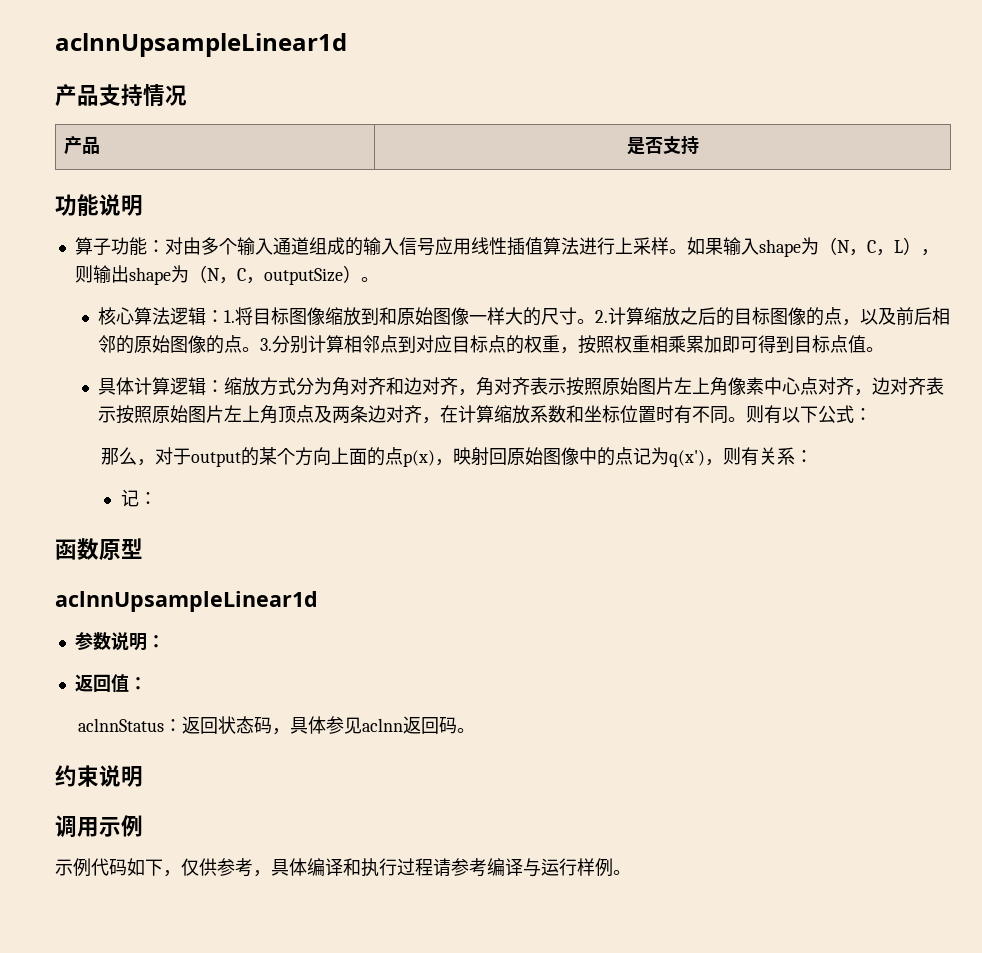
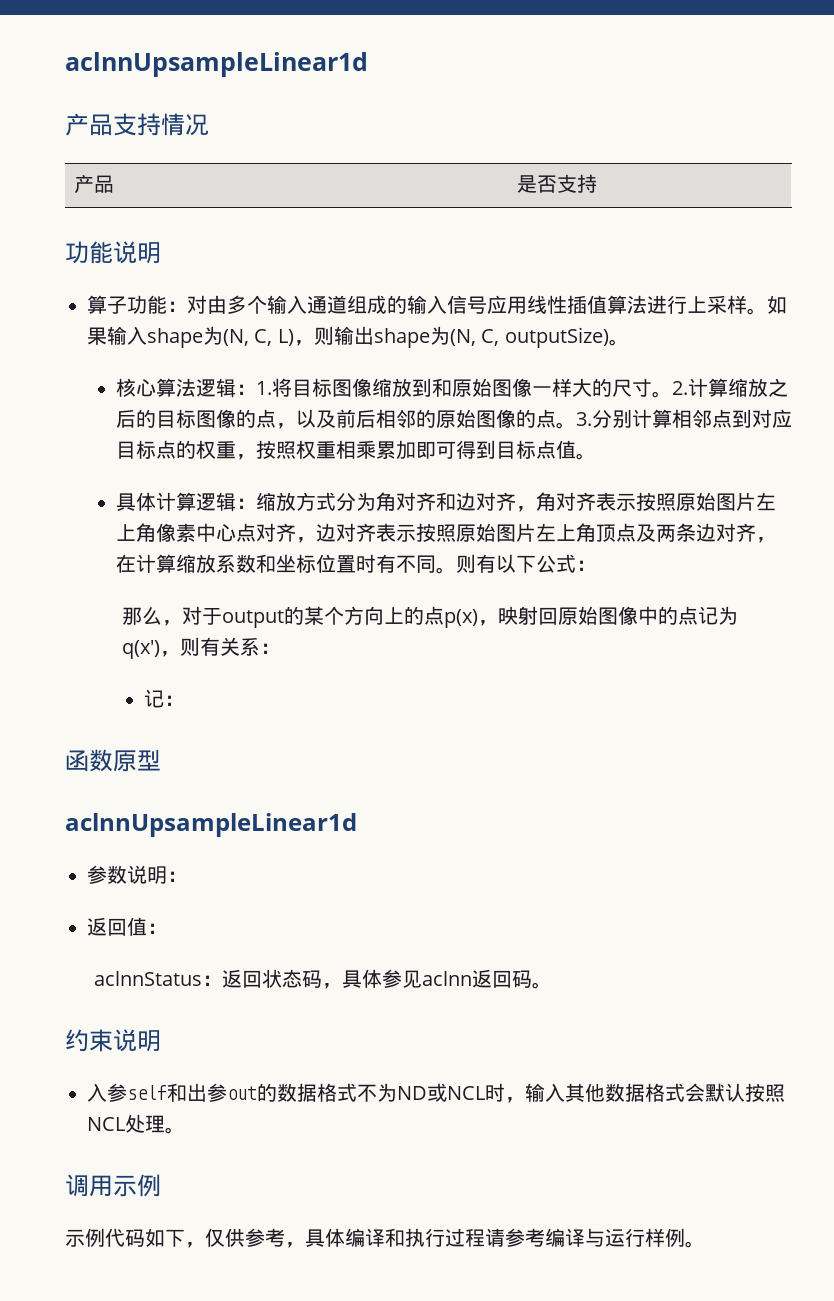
[818,237,939,256] [74,265,361,285] （N，C，L），则输出shape为（N，C，outputSize） -> [223,326,609,348] (N, C, L)，则输出shape为(N, C, outputSize)
[348,448,367,465] 面 -> (405, 615) none
(143, 776) none -> [87,1083,785,1103] [87,1114,185,1134] // 入参self和出参out的数据格式不为ND或NCL时，输入其他数据格式会默认按照NCL处理。

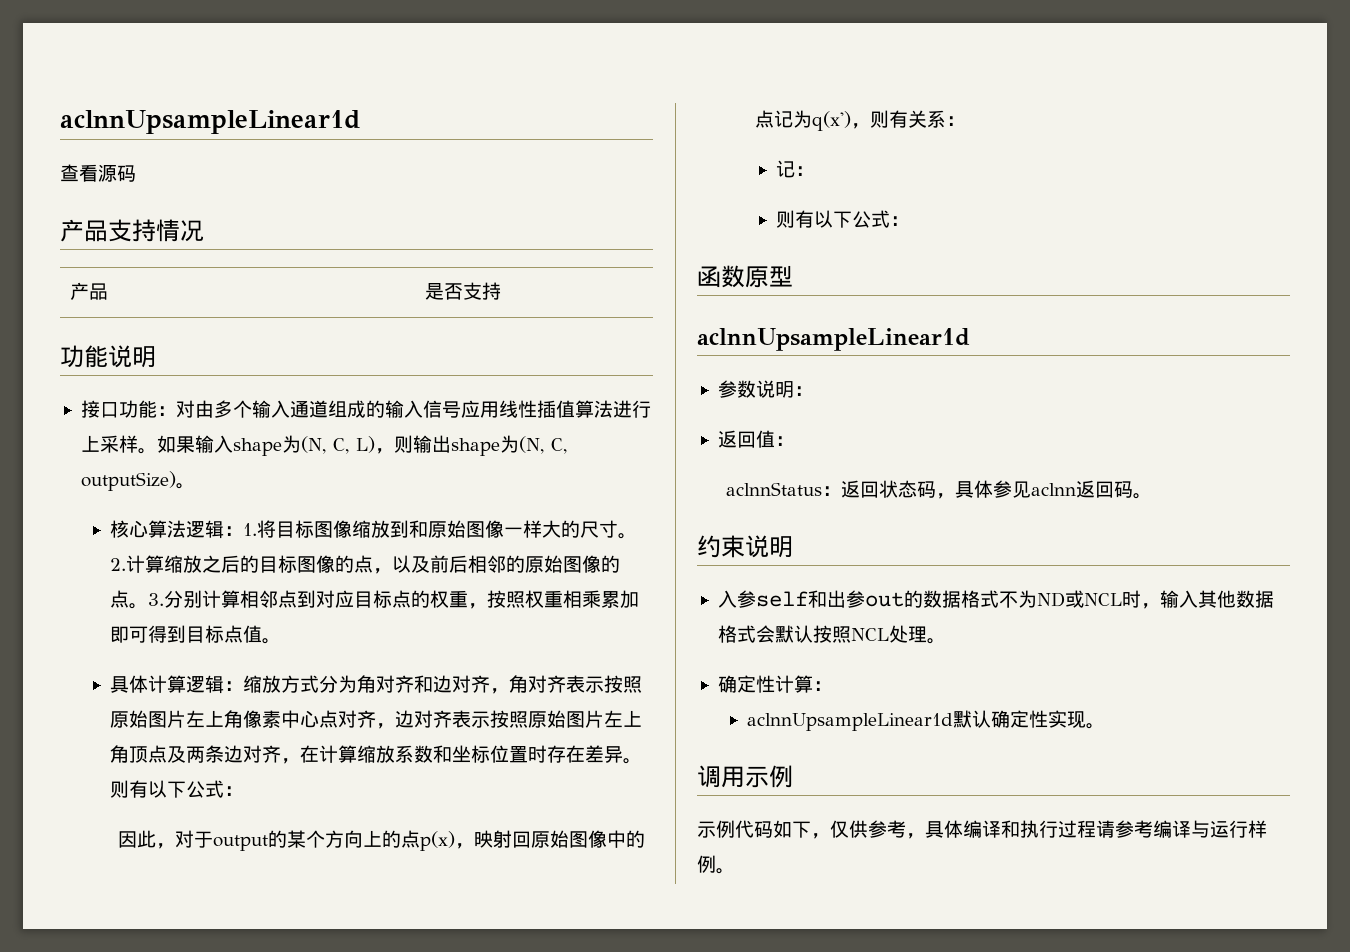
[65,52,368,77] aclnnUpsampleLinear1d -> [60,110,360,134] [60,164,136,182] aclnnUpsampleLinear1d // 查看源码
[87,295,127,314] 算子 -> [80,400,119,418] 接口
[375,554,436,573] 有不同 -> [547,745,624,763] 存在差异
[122,606,163,625] 那么 -> [118,830,157,848] 因此
(185, 700) none -> [776,210,910,228] // 则有以下公式：
(185, 1130) none -> [717,675,832,693] [747,710,1106,731] // 确定性计算： // aclnnUpsampleLinear1d默认确定性实现。

